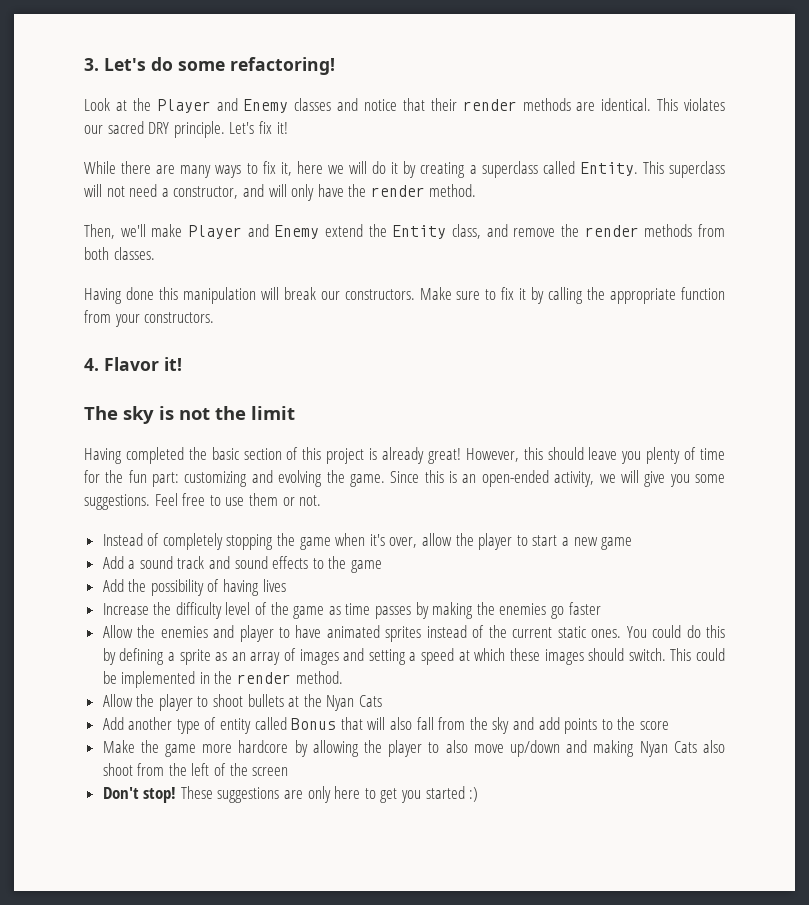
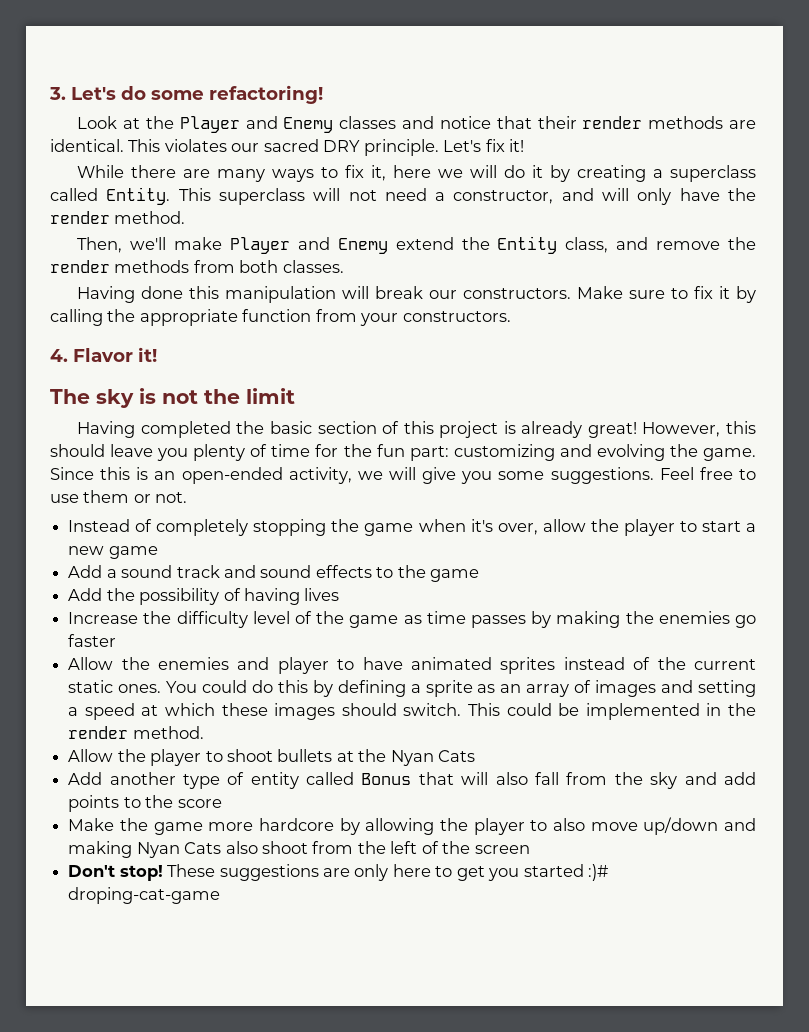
[469,787,479,802] :) -> [588,864,609,881] [68,887,221,904] :)# droping-cat-game

